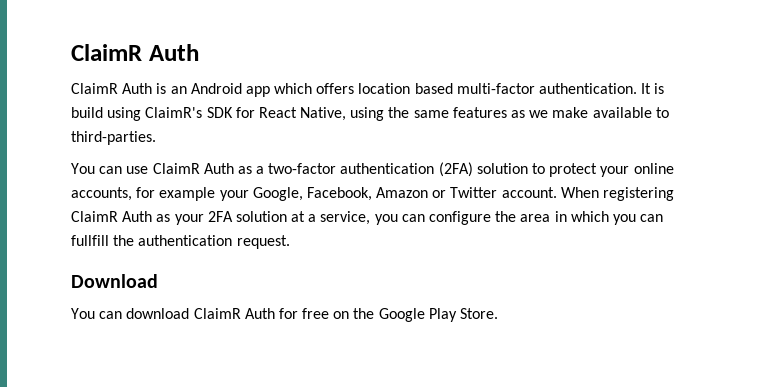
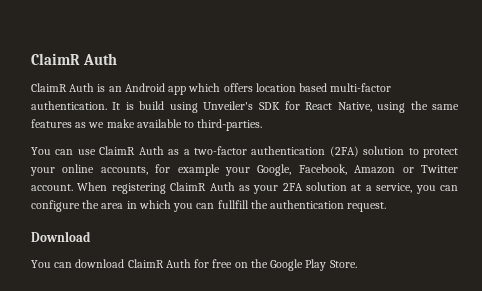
[145,107,203,118] ClaimR's -> [203,101,254,110] Unveiler's

